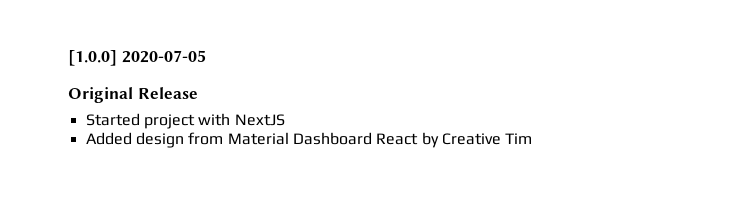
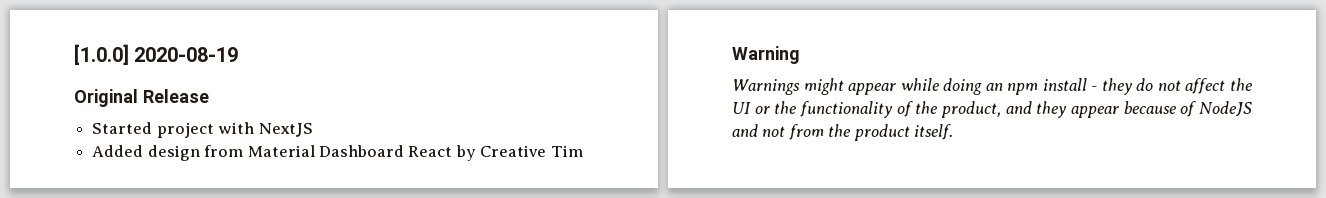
[121,50,206,63] 2020-07-05 -> [134,47,239,62] 2020-08-19
(533, 138) none -> [732,46,800,64] [732,78,1253,95] [732,101,1252,118] [732,124,954,141] // Warning // Warnings might appear while doing an npm install - they do not affect the UI or the functionality of the product, and they appear because of NodeJS and not from the product itself.

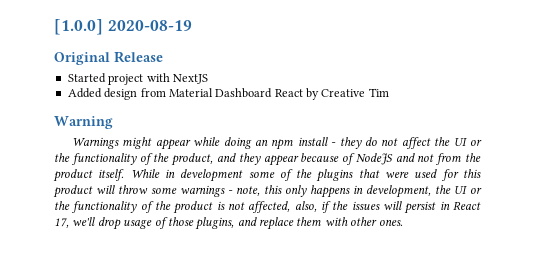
(954, 132) none -> [130,169,482,182] [53,185,482,198] [54,201,481,214] [54,217,403,230] While in development some of the plugins that were used for this product will throw some warnings - note, this only happens in development, the UI or the functionality of the product is not affected, also, if the issues will persist in React 17, we'll drop usage of those plugins, and replace them with other ones.

